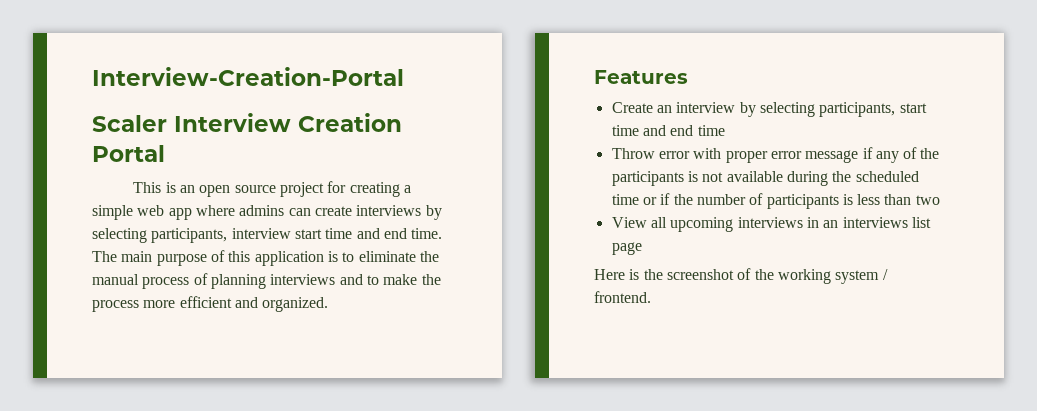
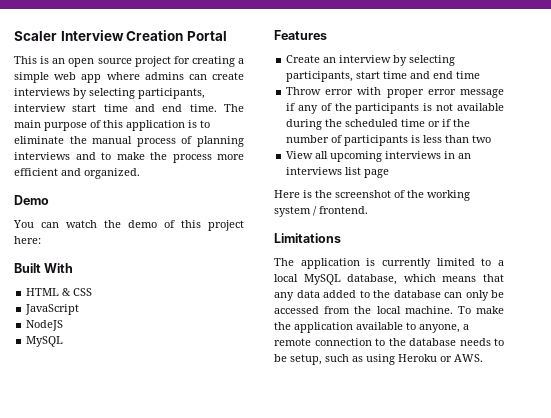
[92,67,404,86] Interview-Creation-Portal // -> (14, 36) none
(329, 304) none -> [14,195,49,205] [13,220,244,231] [14,236,41,244] [14,263,74,273] [26,288,93,296] [25,304,80,315] [26,320,64,331] [26,336,64,347] // Demo // You can watch the demo of this project here: // Built With // HTML & CSS // JavaScript // NodeJS // MySQL
(651, 297) none -> [274,233,341,243] [274,258,504,269] [274,274,504,285] [274,290,504,301] [274,306,504,314] [274,322,469,333] [274,338,504,346] [274,354,483,365] // Limitations // The application is currently limited to a local MySQL database, which means that any data added to the database can only be accessed from the local machine. To make the application available to anyone, a remote connection to the database needs to be setup, such as using Heroku or AWS.

